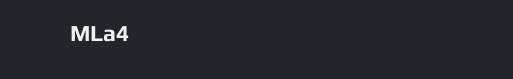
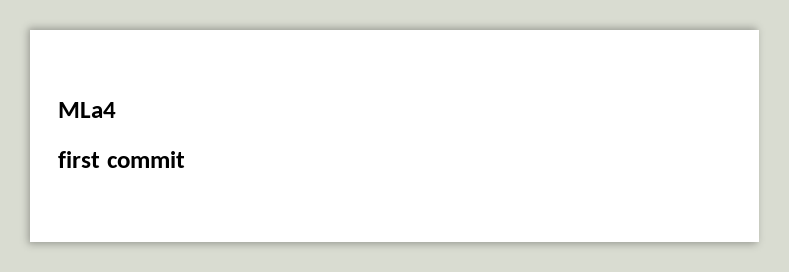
(129, 34) none -> [58,151,185,168] // first commit

